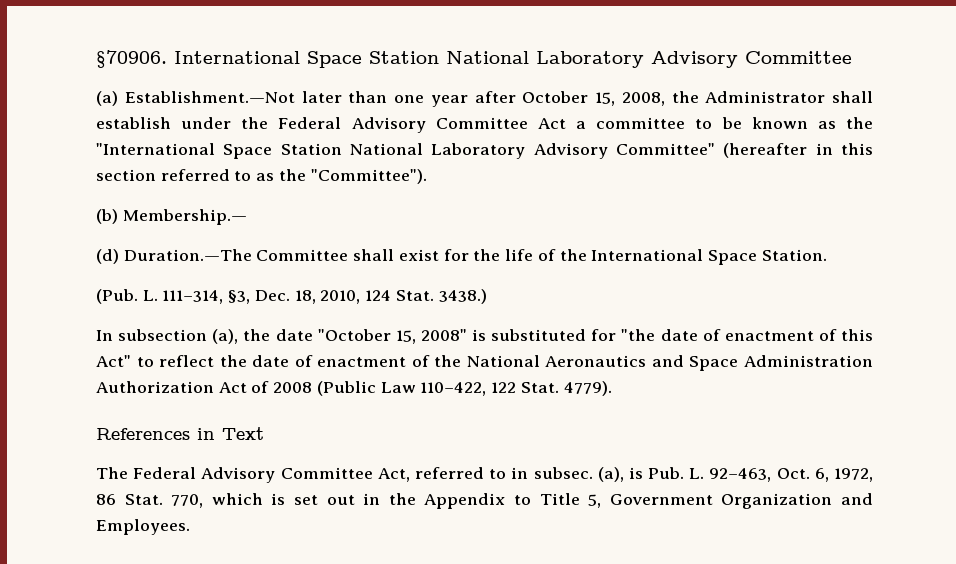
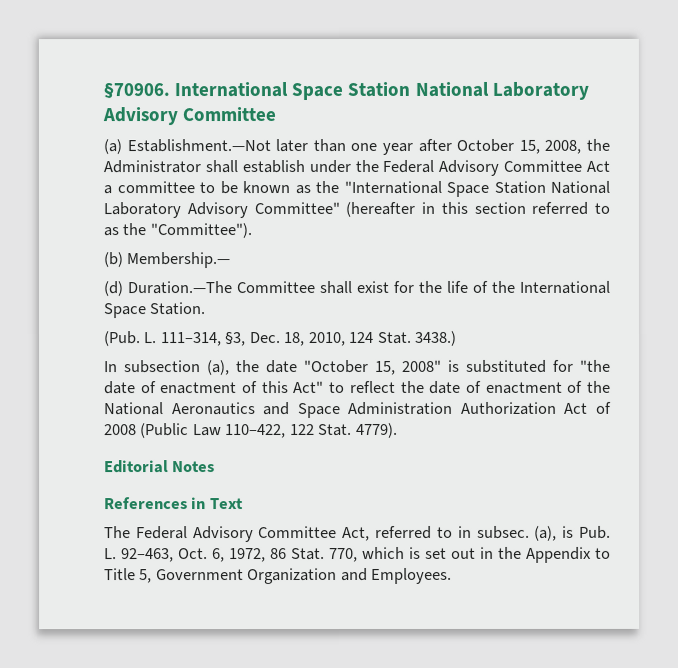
(612, 388) none -> [104,460,216,474] // Editorial Notes

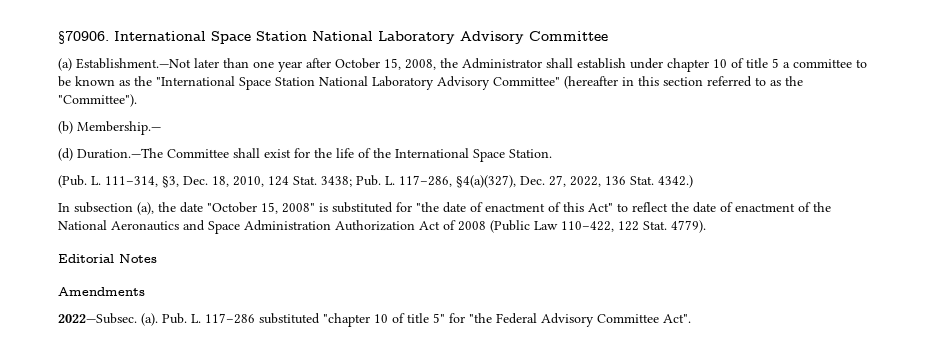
[354,159,610,176] the Federal Advisory Committee Act -> [667,58,779,72] chapter 10 of title 5
[414,330,458,346] 3438.) -> [321,175,693,188] 3438; Pub. L. 117–286, §4(a)(327), Dec. 27, 2022, 136 Stat. 4342.)
[104,497,244,510] [104,525,611,543] [104,546,611,563] [104,567,453,585] References in Text // The Federal Advisory Committee Act, referred to in subsec. (a), is Pub. L. 92–463, Oct. 6, 1972, 86 Stat. 770, which is set out in the Appendix to Title 5, Government Organization and Employees. -> [58,287,145,296] [58,313,691,327] Amendments // 2022—Subsec. (a). Pub. L. 117–286 substituted "chapter 10 of title 5" for "the Federal Advisory Committee Act".

